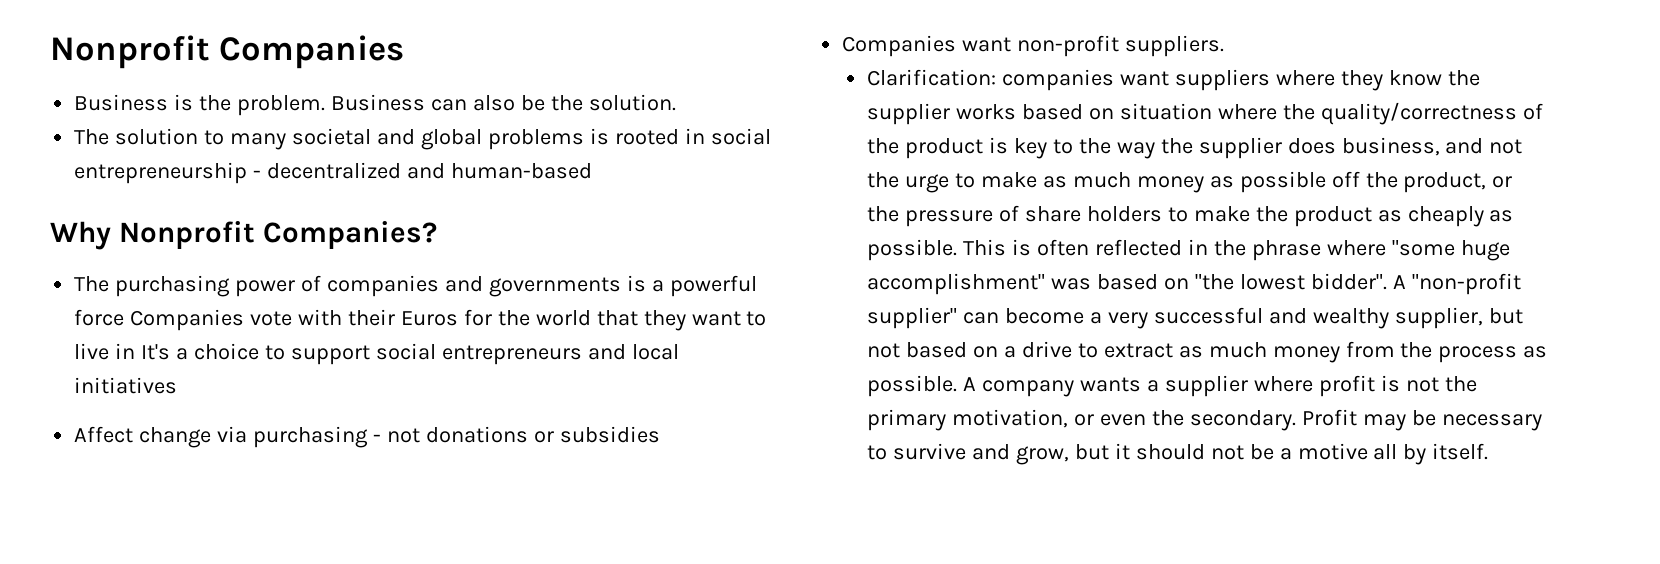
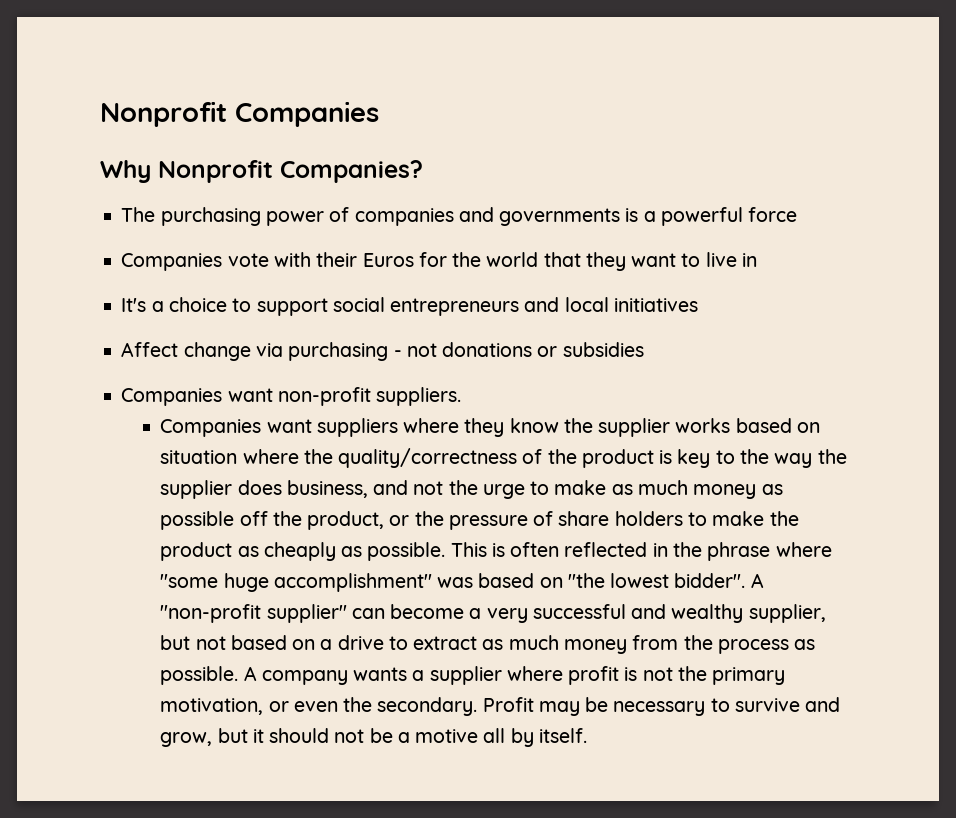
[74,94,676,116] [74,128,771,150] [74,162,592,184] // Business is the problem. Business can also be the solution. // The solution to many societal and global problems is rooted in social entrepreneurship - decentralized and human-based -> (379, 114) none
(125, 317) none -> (798, 214) //
(136, 351) none -> (757, 260) //
[867,69,1115,91] Clarification: companies -> [160,419,262,437] Companies

